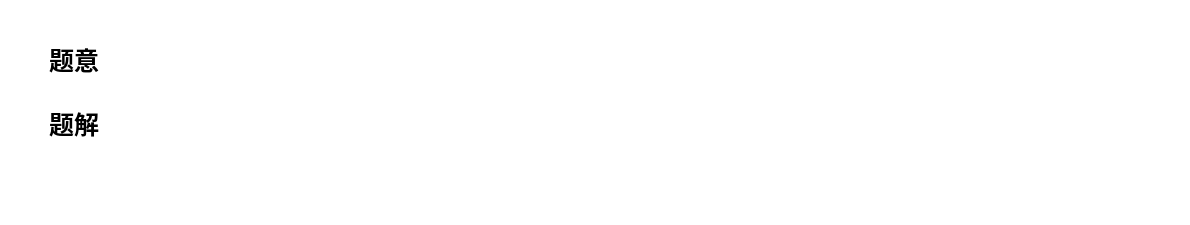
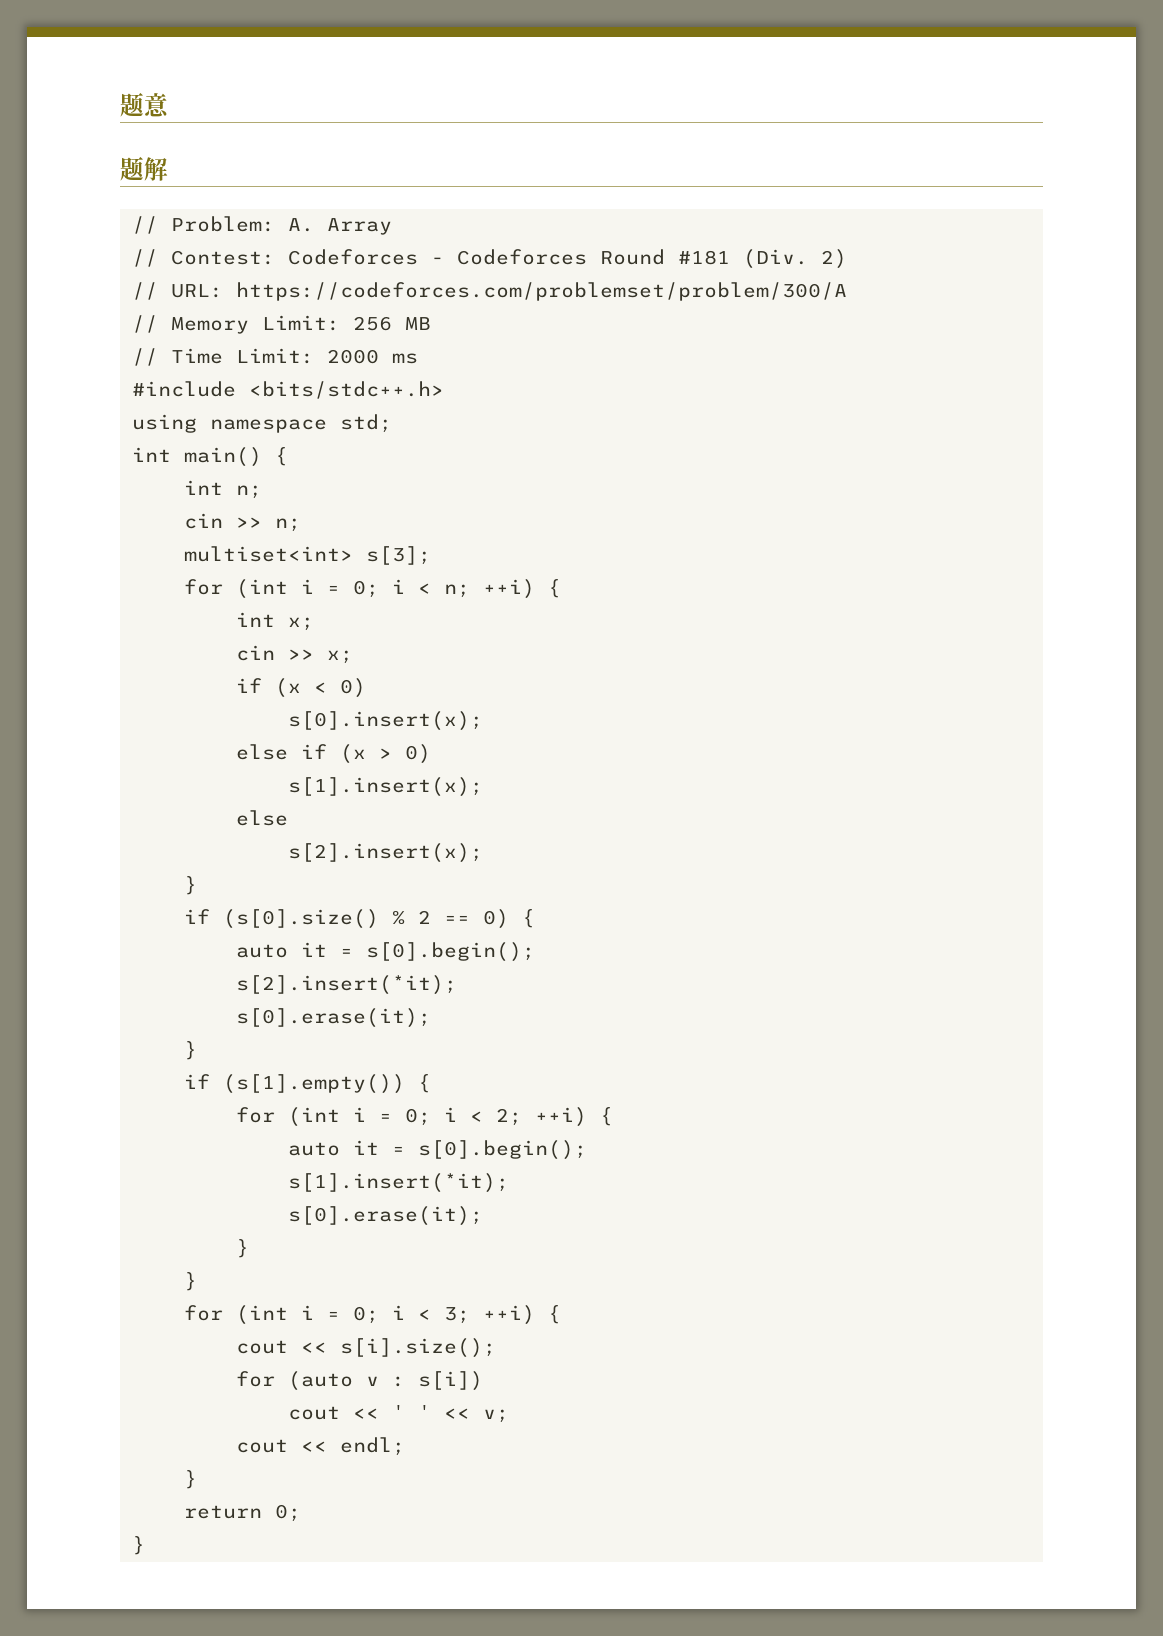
(99, 124) none -> [132,216,392,235] [132,249,847,269] [132,282,847,301] [132,315,431,334] [132,348,418,366] [132,381,444,399] [132,414,392,433] [132,447,288,467] [184,480,262,499] [184,513,301,532] [184,546,431,565] [184,579,561,599] [236,612,314,631] [236,645,353,664] [236,678,366,698] [288,711,483,731] [236,744,431,764] [288,777,483,797] [236,810,288,826] [288,843,483,863] [184,876,197,895] [184,909,535,929] [236,942,535,962] [236,975,457,995] [236,1008,431,1028] [184,1041,197,1060] [184,1074,431,1094] [236,1107,613,1127] [288,1140,587,1160] [288,1173,509,1193] [288,1206,483,1226] [236,1239,249,1258] [184,1272,197,1291] [184,1305,561,1325] [236,1338,496,1358] [236,1371,483,1391] [288,1405,509,1423] [236,1437,405,1456] [184,1470,197,1489] [184,1504,301,1522] [132,1536,145,1555] // // Problem: A. Array // // Contest: Codeforces - Codeforces Round #181 (Div. 2) // // URL: https://codeforces.com/problemset/problem/300/A // // Memory Limit: 256 MB // // Time Limit: 2000 ms // #include <bits/stdc++.h> // using namespace std; // int main() { // int n; // cin >> n; // multiset<int> s[3]; // for (int i = 0; i < n; ++i) { // int x; // cin >> x; // if (x < 0) // s[0].insert(x); // else if (x > 0) // s[1].insert(x); // else // s[2].insert(x); // } // if (s[0].size() % 2 == 0) { // auto it = s[0].begin(); // s[2].insert(*it); // s[0].erase(it); // } // if (s[1].empty()) { // for (int i = 0; i < 2; ++i) { // auto it = s[0].begin(); // s[1].insert(*it); // s[0].erase(it); // } // } // for (int i = 0; i < 3; ++i) { // cout << s[i].size(); // for (auto v : s[i]) // cout << ' ' << v; // cout << endl; // } // return 0; // }

